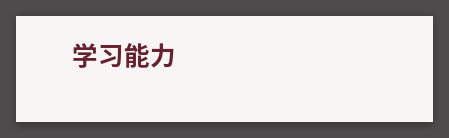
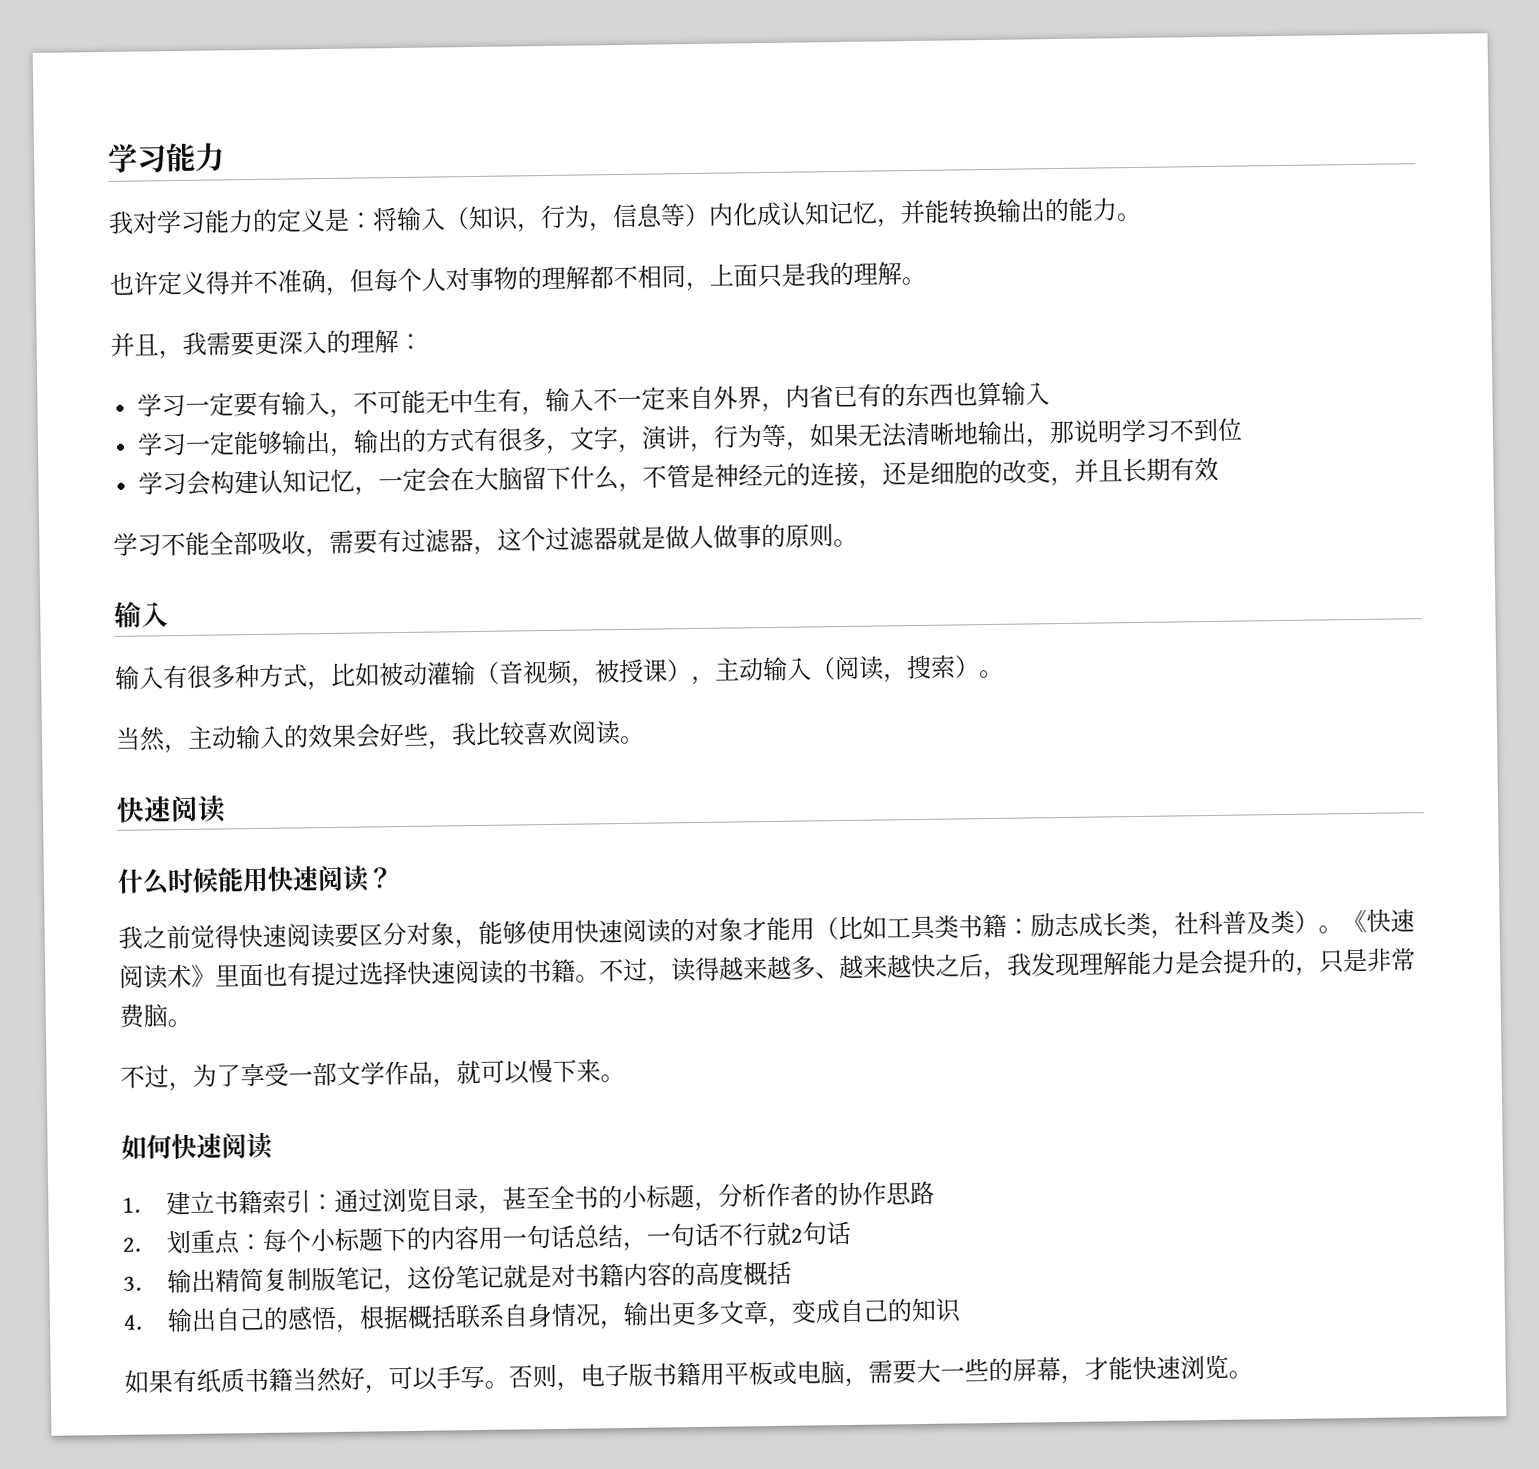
[72,43,176,68] 学习能力 -> [107,142,225,173] [108,197,1142,235] [109,261,926,296] [110,329,423,360] [137,381,1051,418] [137,417,1244,457] [138,456,1220,496] [113,523,858,558] [114,601,169,628] [115,654,1004,691] [115,720,645,754] [116,795,227,823] [117,865,394,896] [118,908,1415,950] [119,947,1416,990] [119,1003,192,1029] [120,1058,625,1092] [121,1132,273,1160] [122,1180,936,1216] [122,1220,852,1255] [123,1260,793,1294] [123,1297,963,1333] [124,1354,1253,1394] 学习能力 // 我对学习能力的定义是：将输入（知识，行为，信息等）内化成认知记忆，并能转换输出的能力。 // 也许定义得并不准确，但每个人对事物的理解都不相同，上面只是我的理解。 // 并且，我需要更深入的理解： // 学习一定要有输入，不可能无中生有，输入不一定来自外界，内省已有的东西也算输入 // 学习一定能够输出，输出的方式有很多，文字，演讲，行为等，如果无法清晰地输出，那说明学习不到位 // 学习会构建认知记忆，一定会在大脑留下什么，不管是神经元的连接，还是细胞的改变，并且长期有效 // 学习不能全部吸收，需要有过滤器，这个过滤器就是做人做事的原则。 // 输入 // 输入有很多种方式，比如被动灌输（音视频，被授课），主动输入（阅读，搜索）。 // 当然，主动输入的效果会好些，我比较喜欢阅读。 // 快速阅读 // 什么时候能用快速阅读？ // 我之前觉得快速阅读要区分对象，能够使用快速阅读的对象才能用（比如工具类书籍：励志成长类，社科普及类）。《快速阅读术》里面也有提过选择快速阅读的书籍。不过，读得越来越多、越来越快之后，我发现理解能力是会提升的，只是非常费脑。 // 不过，为了享受一部文学作品，就可以慢下来。 // 如何快速阅读 // 1.建立书籍索引：通过浏览目录，甚至全书的小标题，分析作者的协作思路 // 2.划重点：每个小标题下的内容用一句话总结，一句话不行就2句话 // 3.输出精简复制版笔记，这份笔记就是对书籍内容的高度概括 // 4.输出自己的感悟，根据概括联系自身情况，输出更多文章，变成自己的知识 // 如果有纸质书籍当然好，可以手写。否则，电子版书籍用平板或电脑，需要大一些的屏幕，才能快速浏览。

